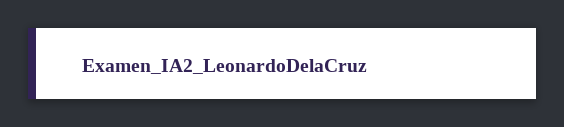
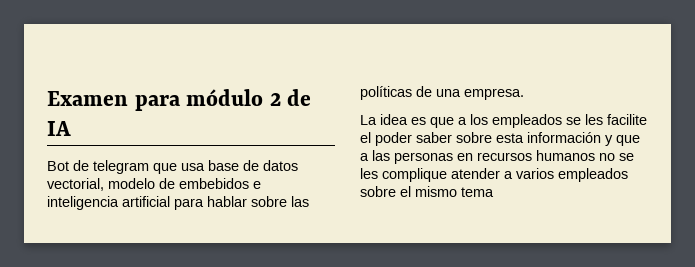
[82,59,367,74] Examen_IA2_LeonardoDelaCruz -> [47,89,312,111] [47,121,71,136] [47,160,298,174] [47,178,261,191] [47,196,309,210] [360,86,524,100] [360,114,647,128] [360,132,640,146] [360,150,634,164] [360,168,628,182] [360,186,494,197] Examen para módulo 2 de IA // Bot de telegram que usa base de datos vectorial, modelo de embebidos e inteligencia artificial para hablar sobre las políticas de una empresa. // La idea es que a los empleados se les facilite el poder saber sobre esta información y que a las personas en recursos humanos no se les complique atender a varios empleados sobre el mismo tema

